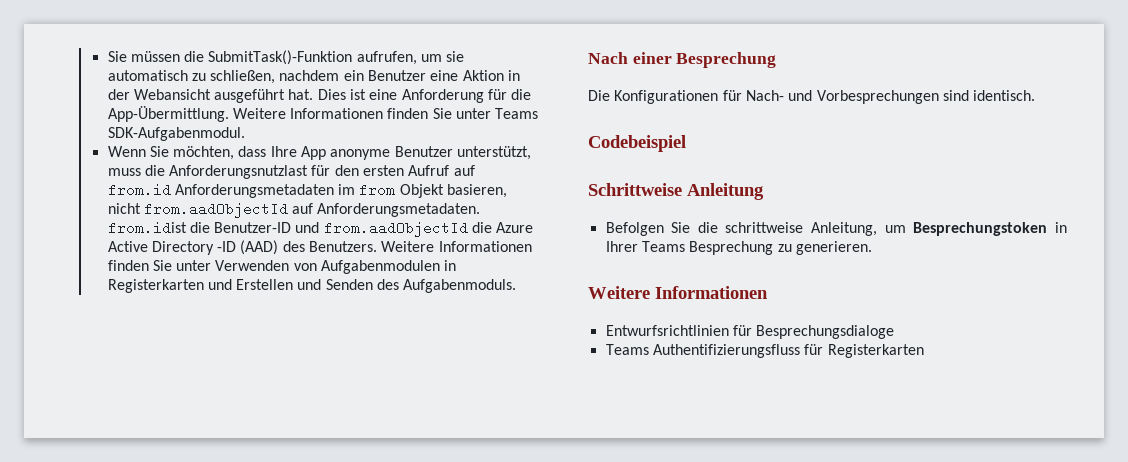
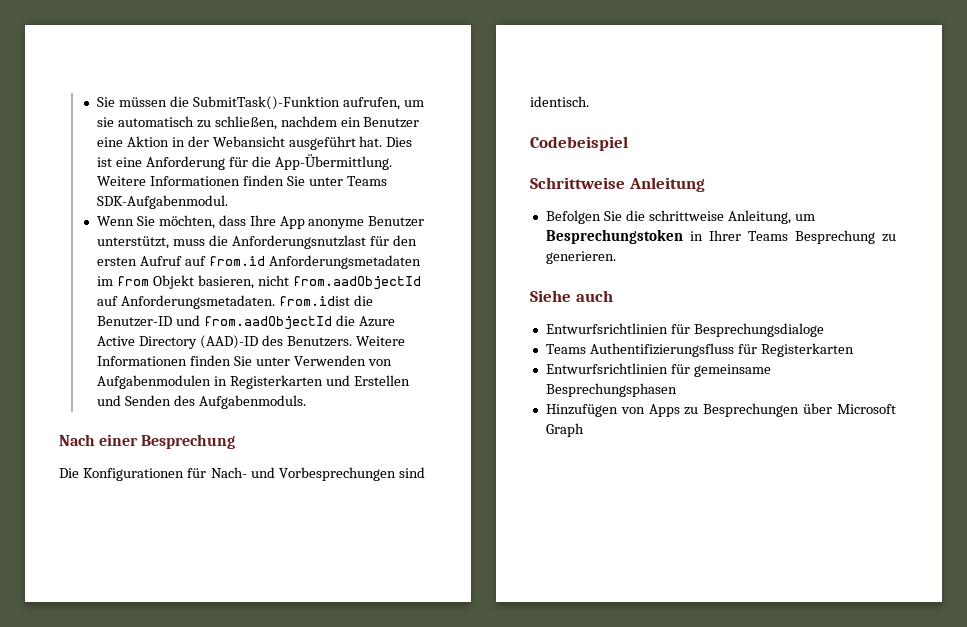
[217,240,279,255] -ID (AAD) -> [199,335,258,349] (AAD)-ID
[588,286,768,299] Weitere Informationen -> [530,290,613,302] Siehe auch
(924, 351) none -> [545,363,771,377] [545,383,677,397] [545,403,896,417] [545,423,584,437] // Entwurfsrichtlinien für gemeinsame Besprechungsphasen // Hinzufügen von Apps zu Besprechungen über Microsoft Graph

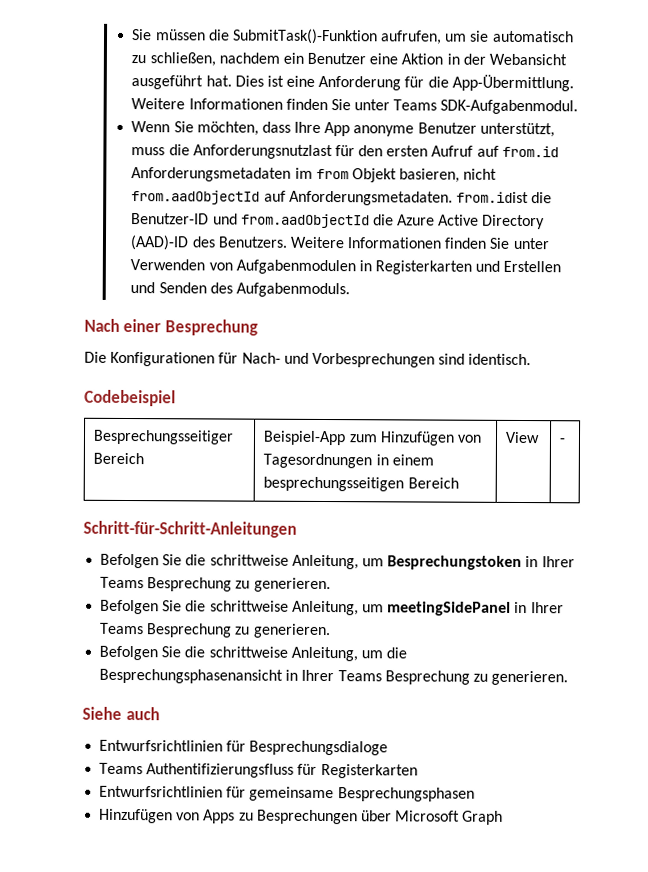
[530,177,705,192] // Schrittweise Anleitung -> [93,429,235,445] [93,452,145,465] [263,430,482,446] [263,453,434,469] [263,476,459,492] [505,431,541,444] [559,438,566,444] [83,520,297,538] // Besprechungsseitiger Bereich | Beispiel-App zum Hinzufügen von Tagesordnungen in einem besprechungsseitigen Bereich | View | - // Schritt-für-Schritt-Anleitungen
(616, 257) none -> [100,599,564,616] [99,622,331,639] [99,645,408,662] [99,668,569,686] // Befolgen Sie die schrittweise Anleitung, um meetingSidePanel in Ihrer Teams Besprechung zu generieren. // Befolgen Sie die schrittweise Anleitung, um die Besprechungsphasenansicht in Ihrer Teams Besprechung zu generieren.

